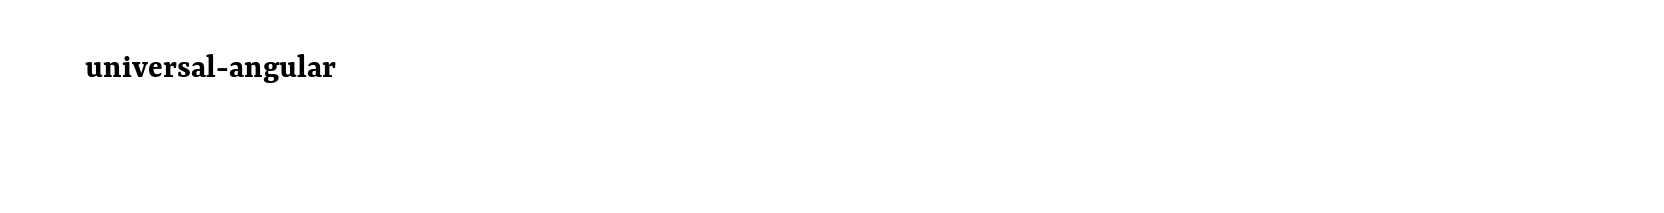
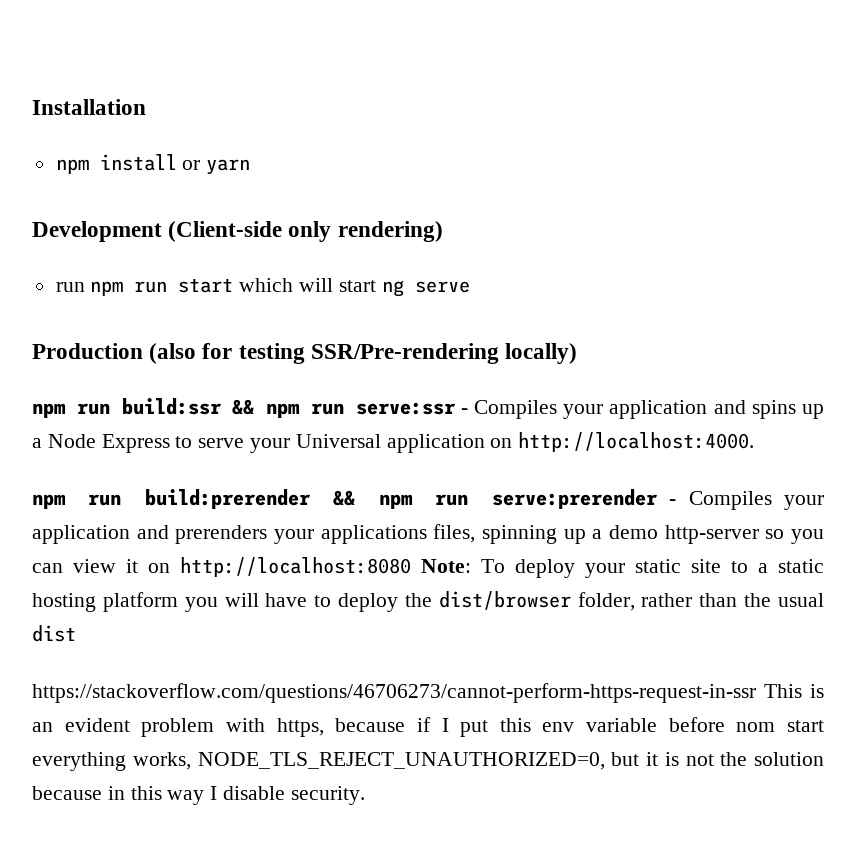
[85,54,336,83] universal-angular -> [32,99,146,115] [55,154,251,175] [32,221,443,242] [55,278,470,297] [32,343,578,364] [32,398,825,419] [32,432,755,453] [32,489,824,510] [32,524,824,544] [32,557,824,578] [32,591,824,612] [32,625,76,642] [32,683,824,703] [32,717,824,737] [32,752,824,771] [32,786,365,805] Installation // npm install or yarn // Development (Client-side only rendering) // run npm run start which will start ng serve // Production (also for testing SSR/Pre-rendering locally) // npm run build:ssr && npm run serve:ssr - Compiles your application and spins up a Node Express to serve your Universal application on http://localhost:4000. // npm run build:prerender && npm run serve:prerender - Compiles your application and prerenders your applications files, spinning up a demo http-server so you can view it on http://localhost:8080 Note: To deploy your static site to a static hosting platform you will have to deploy the dist/browser folder, rather than the usual dist // https://stackoverflow.com/questions/46706273/cannot-perform-https-request-in-ssr This is an evident problem with https, because if I put this env variable before nom start everything works, NODE_TLS_REJECT_UNAUTHORIZED=0, but it is not the solution because in this way I disable security.

